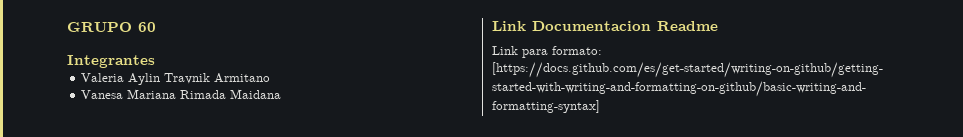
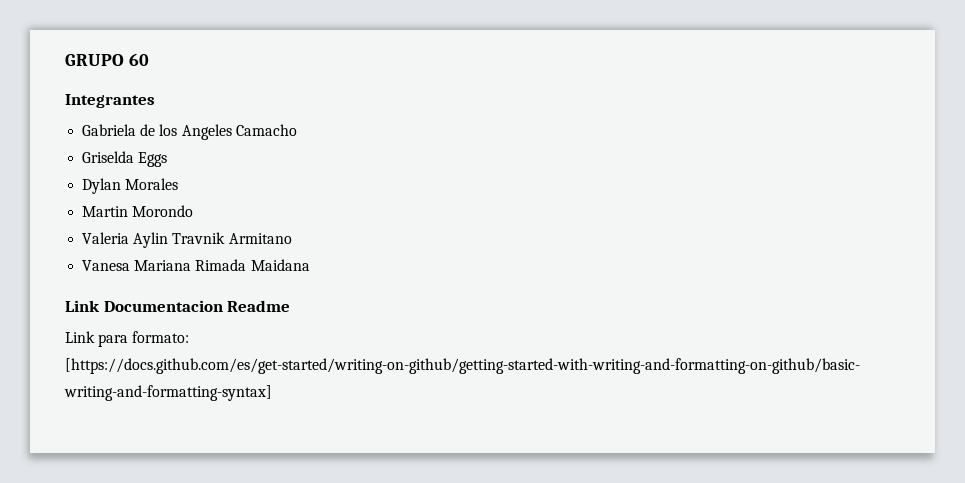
(155, 61) none -> [82,124,297,140] [82,151,168,167] [82,178,179,194] [82,205,194,217] // Gabriela de los Angeles Camacho // Griselda Eggs // Dylan Morales // Martin Morondo

